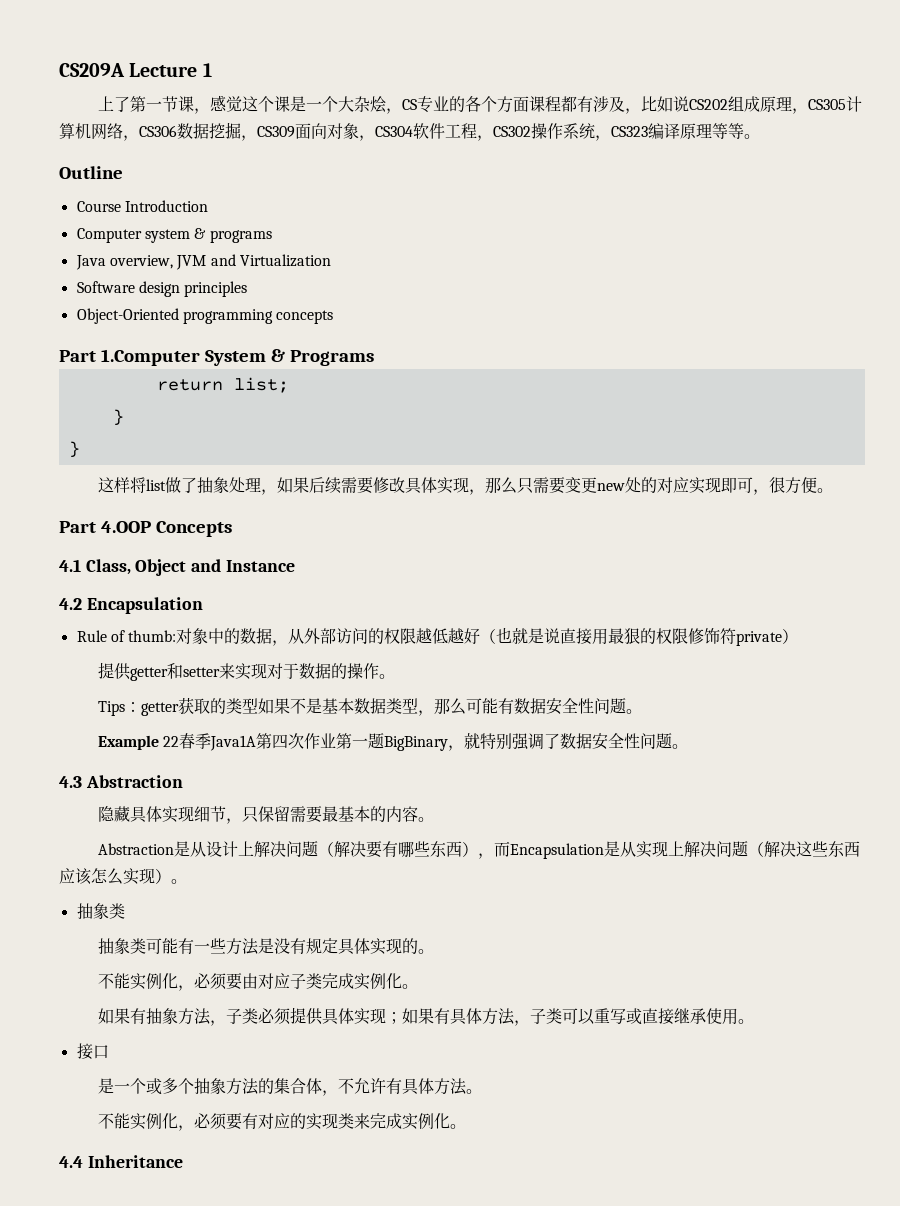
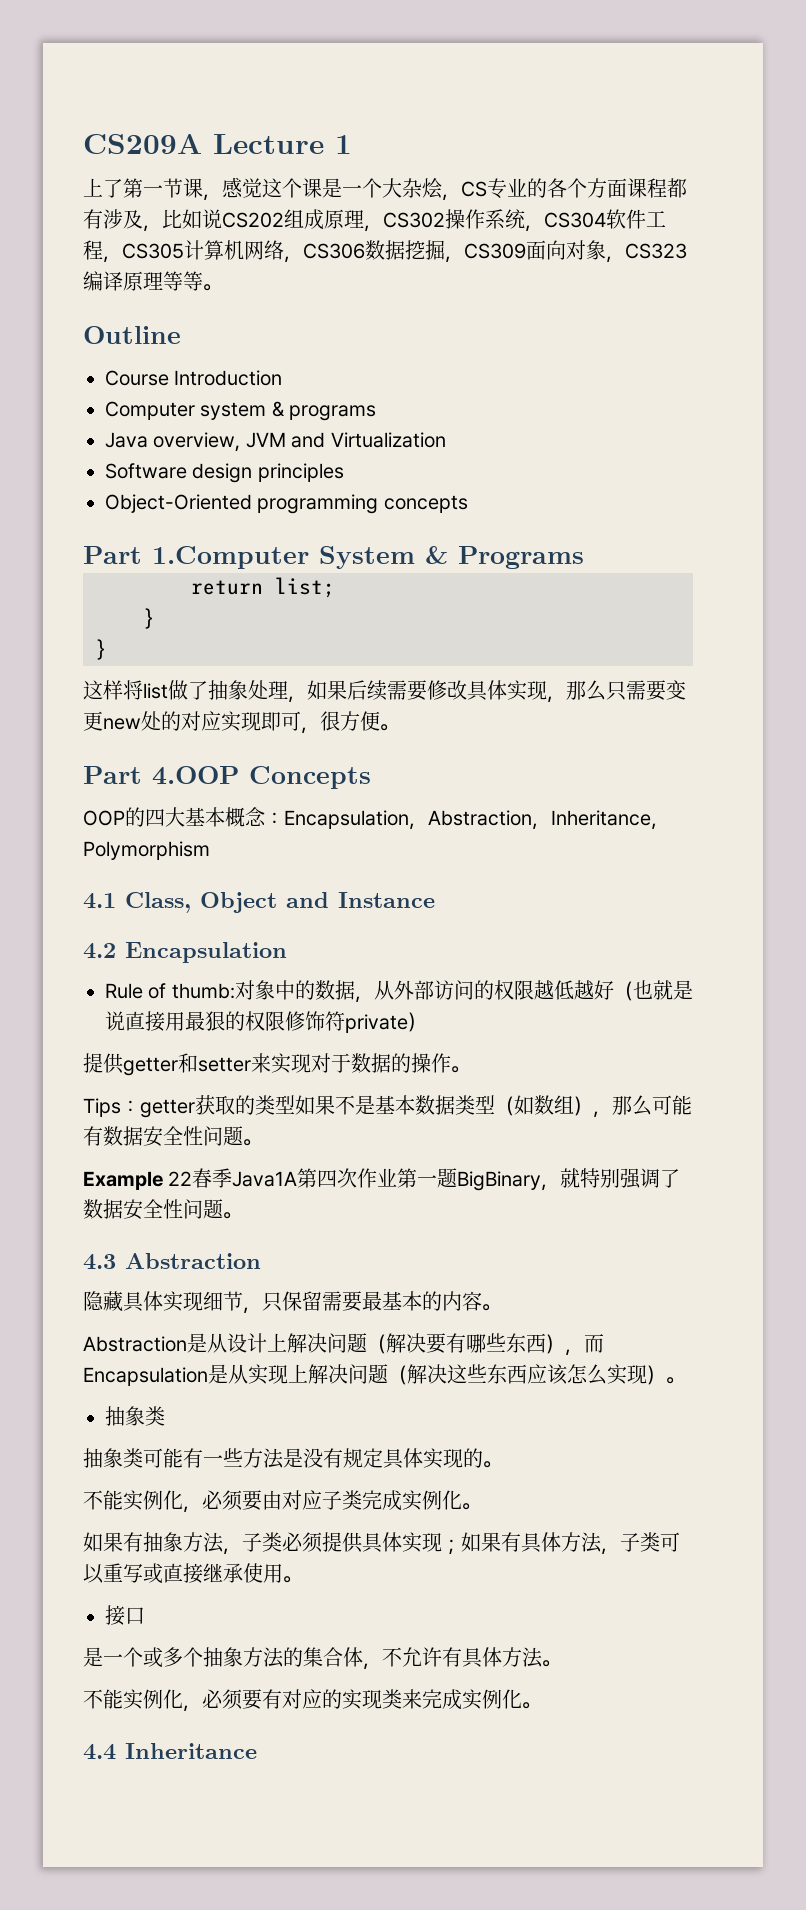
(808, 111) none -> [383,209,666,232] [83,240,122,263] CS302操作系统，CS304软件工程，
[375,123,611,141] CS304软件工程，CS302操作系统， -> (625, 259) none
(232, 529) none -> [83,807,670,830] [83,841,210,860] // OOP的四大基本概念：Encapsulation，Abstraction，Inheritance，Polymorphism
(418, 706) none -> [495,1095,593,1116] （如数组）

